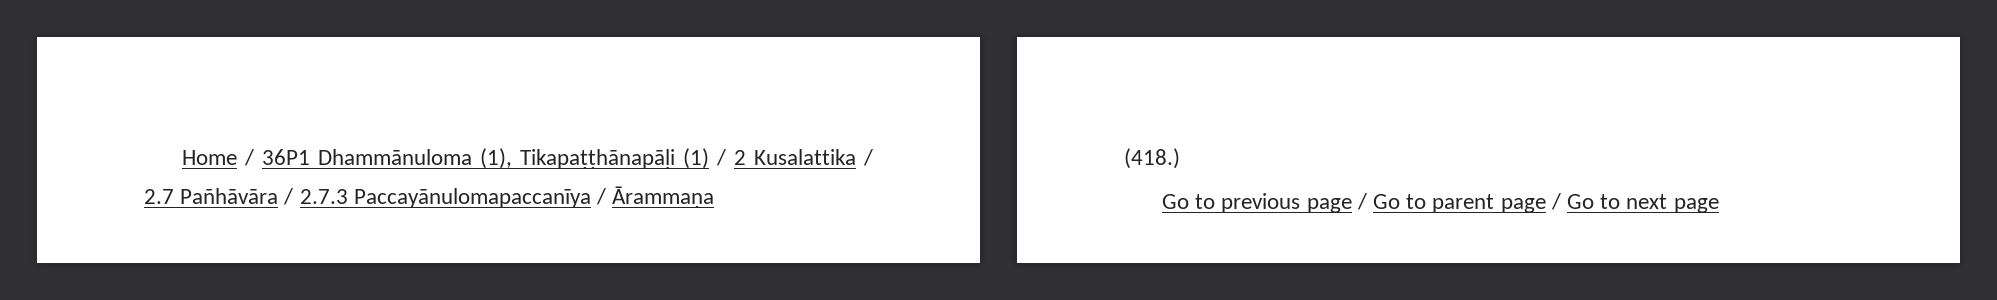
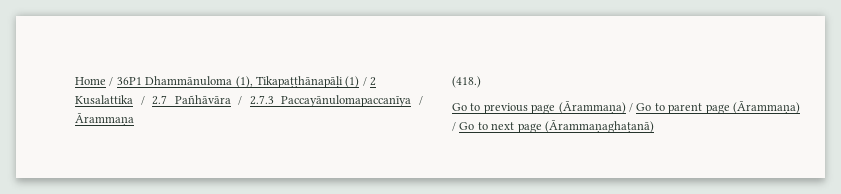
(1352, 205) none -> [558,101,626,114] (Ārammaṇa)
(1546, 205) none -> [733,101,800,114] (Ārammaṇa)
(1719, 205) none -> [544,120,654,133] (Ārammaṇaghaṭanā)

